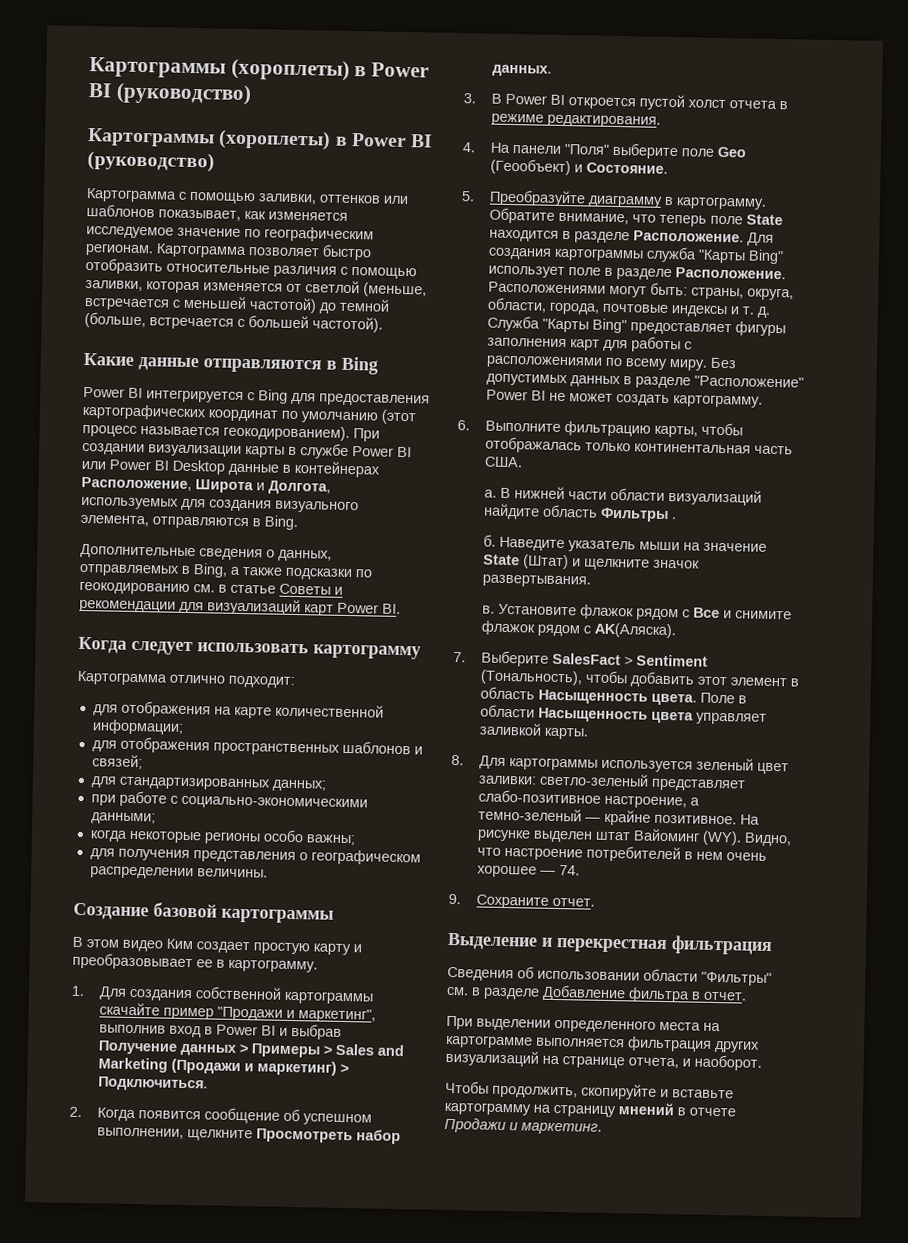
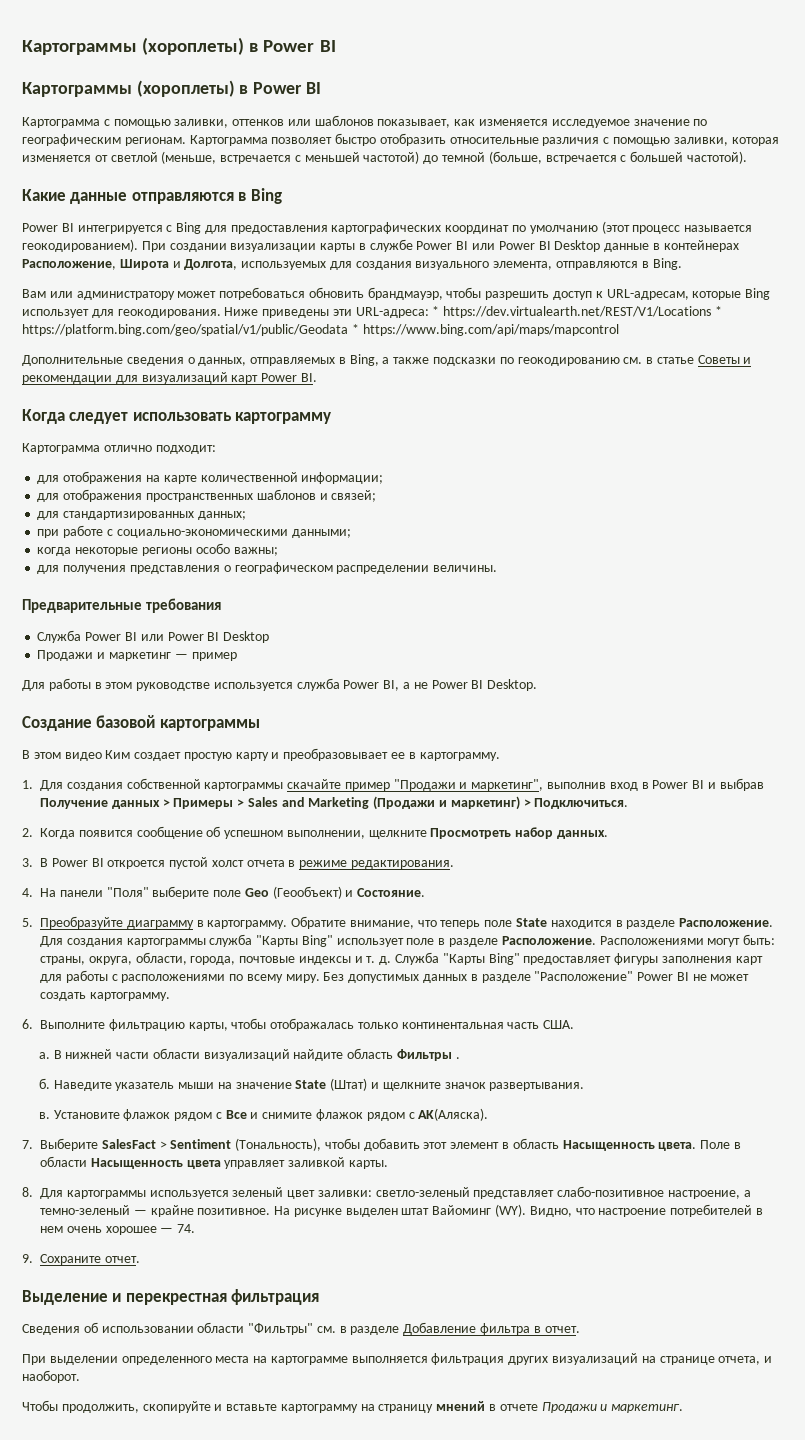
[89,57,430,81] [88,82,252,106] [87,128,434,151] [87,151,215,173] Картограммы (хороплеты) в Power BI (руководство) // Картограммы (хороплеты) в Power BI (руководство) -> [22,37,336,55] [22,80,321,97] Картограммы (хороплеты) в Power BI // Картограммы (хороплеты) в Power BI
(298, 523) none -> [22,287,771,300] [22,306,723,318] [22,324,619,336] // Вам или администратору может потребоваться обновить брандмауэр, чтобы разрешить доступ к URL-адресам, которые Bing использует для геокодирования. Ниже приведены эти URL-адреса: * https://dev.virtualearth.net/REST/V1/Locations * https://platform.bing.com/geo/spatial/v1/public/Geodata * https://www.bing.com/api/maps/mapcontrol
(268, 873) none -> [22,598,222,613] [37,630,270,643] [37,650,237,661] [22,678,538,691] // Предварительные требования // Служба Power BI или Power BI Desktop // Продажи и маркетинг — пример // Для работы в этом руководстве используется служба Power BI, а не Power BI Desktop.

